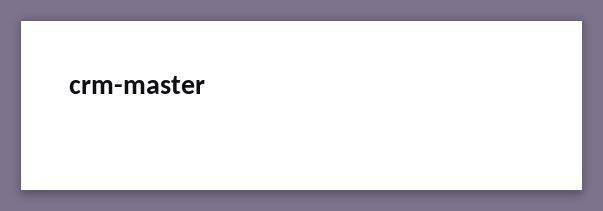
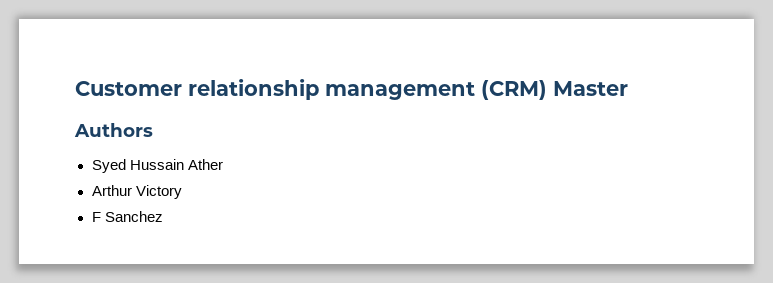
[69,76,205,94] crm-master -> [75,79,628,100] [74,123,153,137] [91,159,223,173] [91,185,182,199] [91,211,163,222] Customer relationship management (CRM) Master // Authors // Syed Hussain Ather // Arthur Victory // F Sanchez

